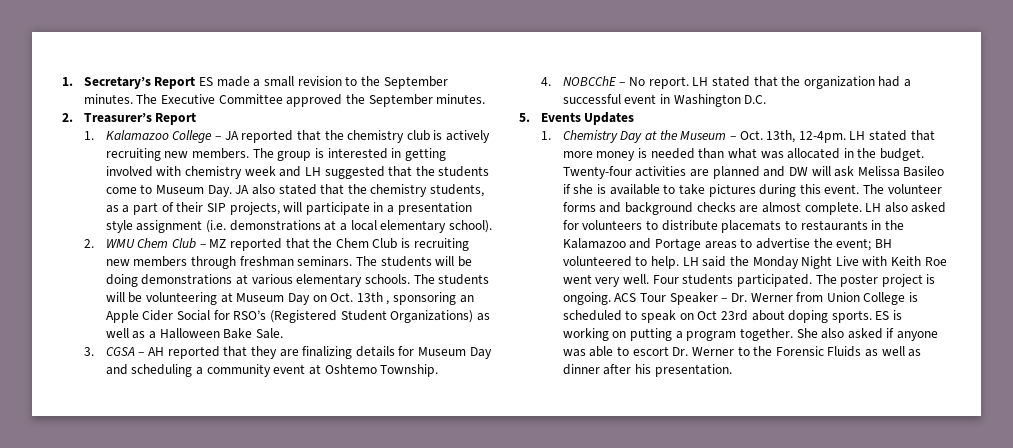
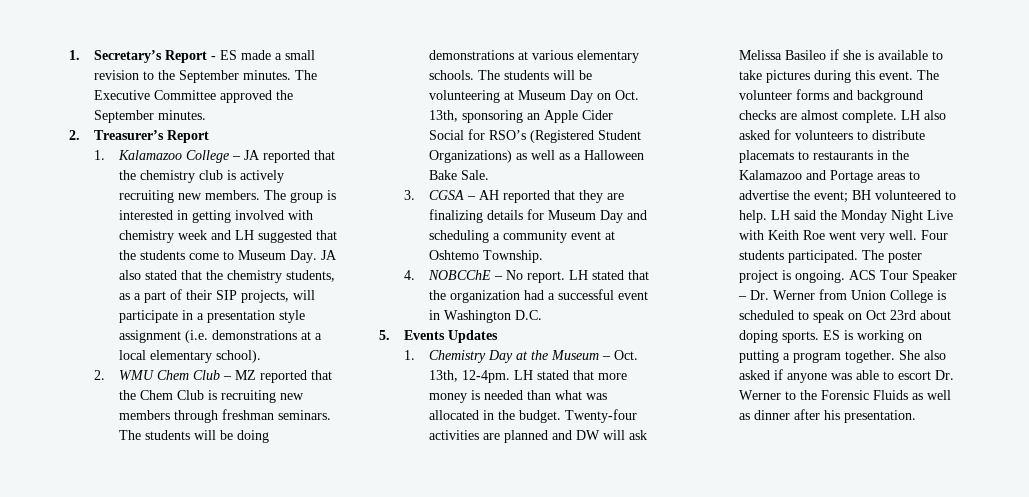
(196, 82) none -> [211,56,217,60] -
[356,292,390,305] 13th , -> [429,110,459,122] 13th,

